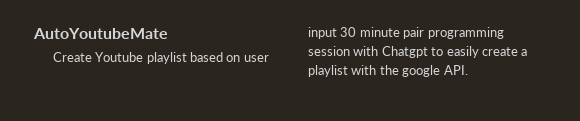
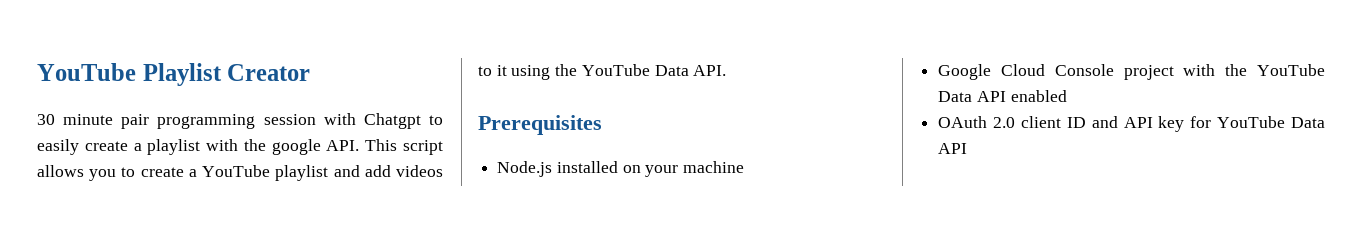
[33,28,168,39] [52,52,269,64] [308,27,337,39] AutoYoutubeMate // Create Youtube playlist based on user input -> [37,63,311,86] YouTube Playlist Creator //
(468, 70) none -> [365,139,443,155] [37,165,444,181] [478,64,727,80] [478,115,602,135] [497,161,745,177] [938,64,1325,80] [938,90,1067,102] [938,116,1325,132] [938,143,968,154] This script allows you to create a YouTube playlist and add videos to it using the YouTube Data API. // Prerequisites // Node.js installed on your machine // Google Cloud Console project with the YouTube Data API enabled // OAuth 2.0 client ID and API key for YouTube Data API

